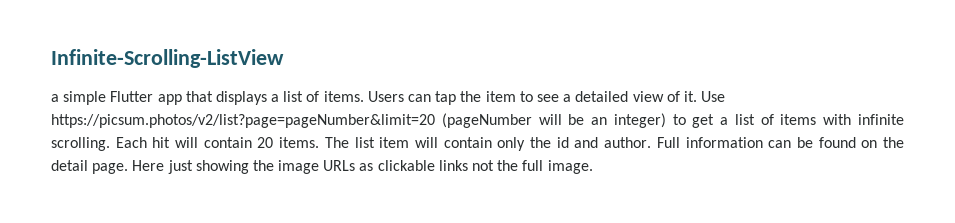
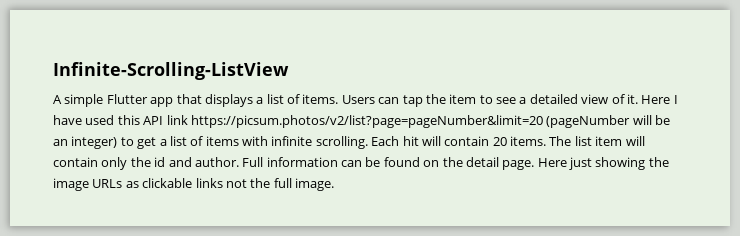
[51,94,59,102] a -> [53,95,62,104] A
[701,91,726,102] Use -> [641,95,678,104] [53,115,188,125] Here I have used this API link

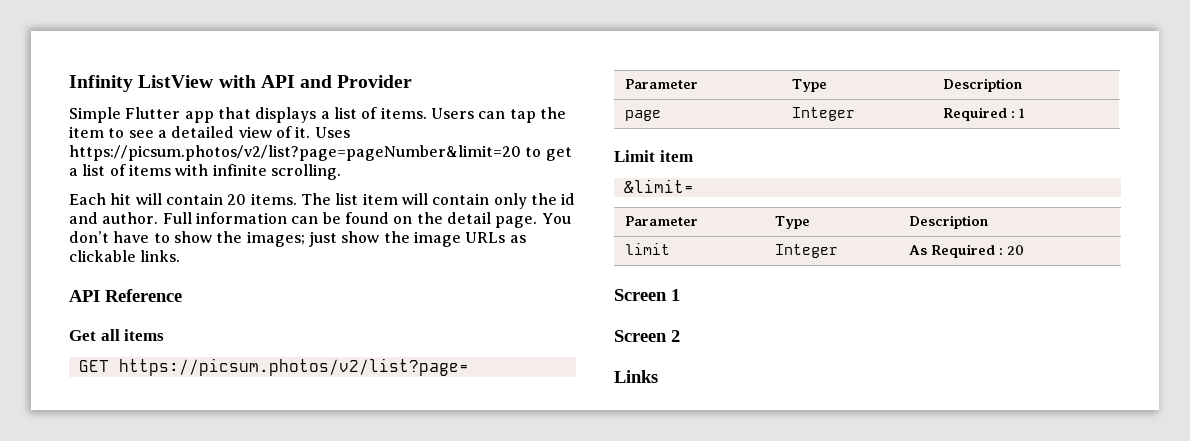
[53,62,289,80] [53,94,104,107] Infinite-Scrolling-ListView // A simple -> [69,75,413,92] [69,107,121,123] Infinity ListView with API and Provider // Simple
[641,95,678,104] [53,115,670,128] [53,136,118,149] Here I have used this API link https://picsum.photos/v2/list?page=pageNumber&limit=20 (pageNumber will be an integer) -> [314,127,350,138] [69,145,521,161] Uses https://picsum.photos/v2/list?page=pageNumber&limit=20
(368, 142) none -> (341, 172) //
[537,157,646,170] Here just showing -> [541,213,571,224] [69,231,380,247] You don’t have to show the images; just show
[195,178,334,191] links not the full image. -> [140,250,181,262] [69,289,182,302] [69,329,165,341] [78,358,469,376] [624,79,698,89] [791,79,827,92] [942,78,1022,92] [624,110,661,121] [791,107,855,121] [942,107,1025,121] [614,150,693,162] [623,179,694,193] [624,216,698,226] [774,216,810,229] [908,215,988,229] [624,243,670,255] [774,244,838,258] [908,244,1024,258] [614,289,680,301] [614,330,680,342] [614,370,658,383] links. // API Reference // Get all items // GET https://picsum.photos/v2/list?page= // Parameter | Type | Description // page | Integer | Required : 1 // Limit item // &limit= // Parameter | Type | Description // limit | Integer | As Required : 20 // Screen 1 // Screen 2 // Links

